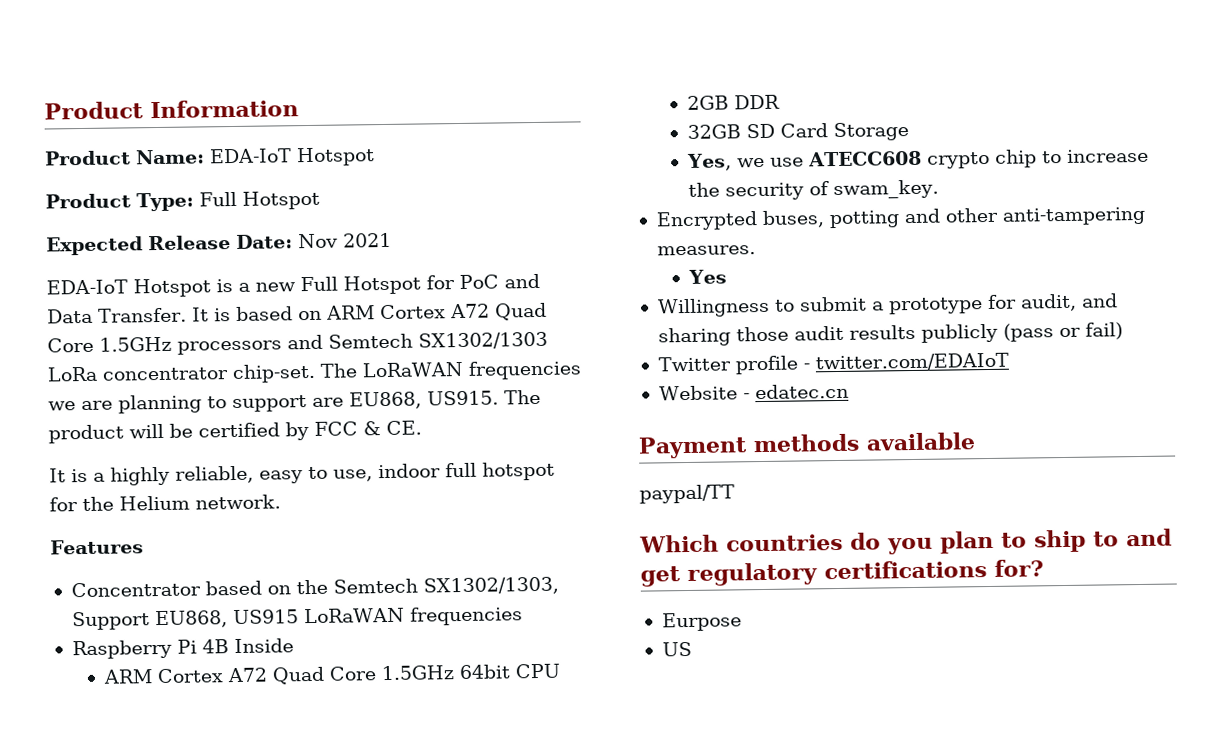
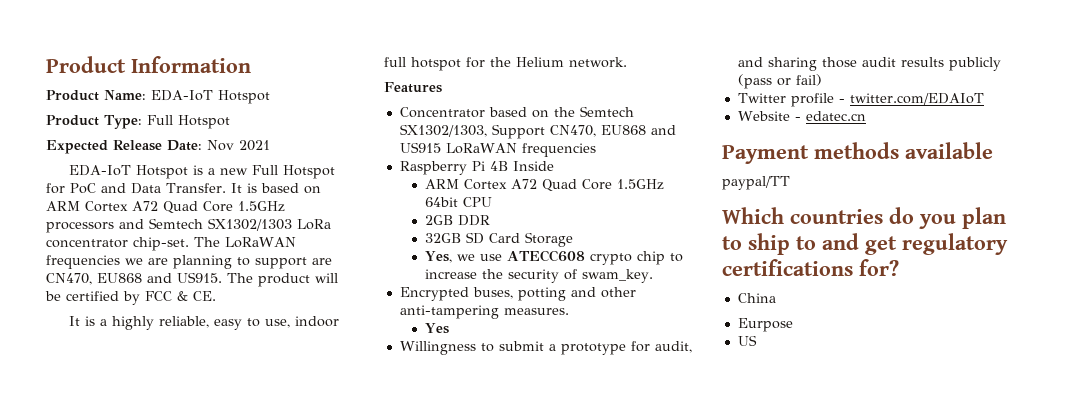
[349,391,422,410] EU868, -> [46,273,172,285] CN470, EU868 and
[154,610,228,629] EU868, -> [549,125,676,137] CN470, EU868 and
(1044, 568) none -> [737,293,776,303] // China

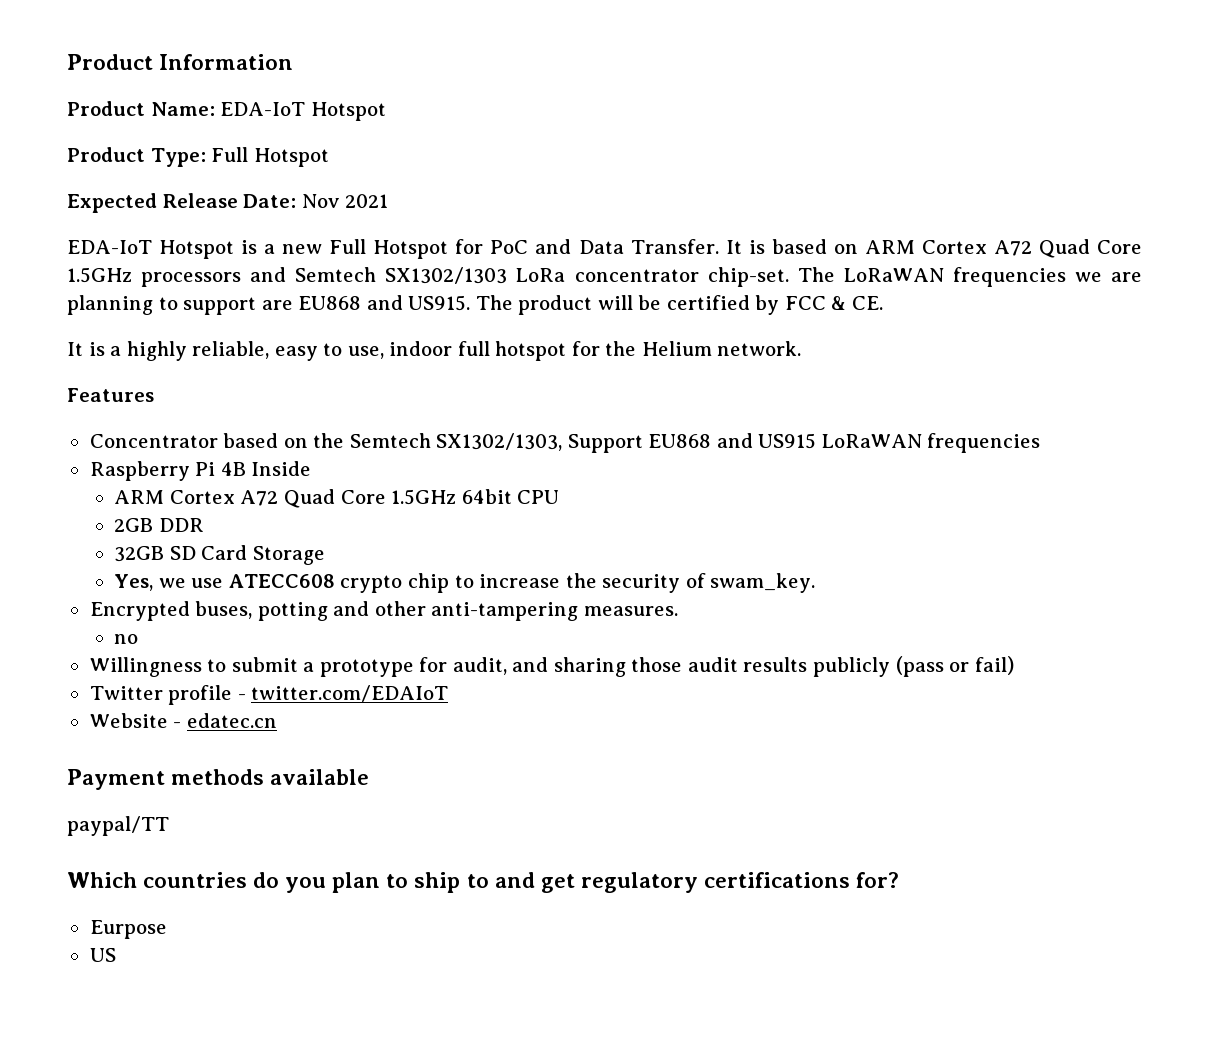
[46,273,92,285] CN470, -> (293, 305) none
[549,125,596,137] CN470, -> (643, 443) none
[425,323,450,334] Yes -> [114,634,139,644] no
[737,293,776,303] // China -> (899, 880) none

